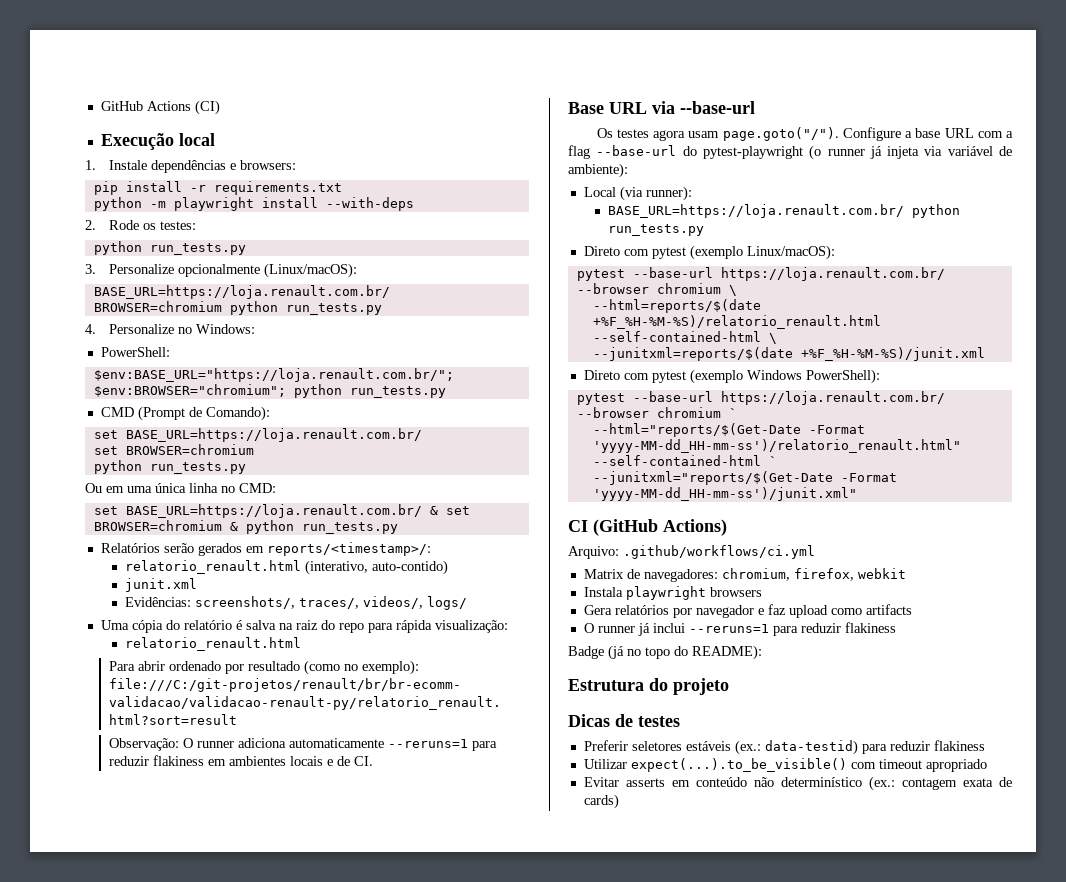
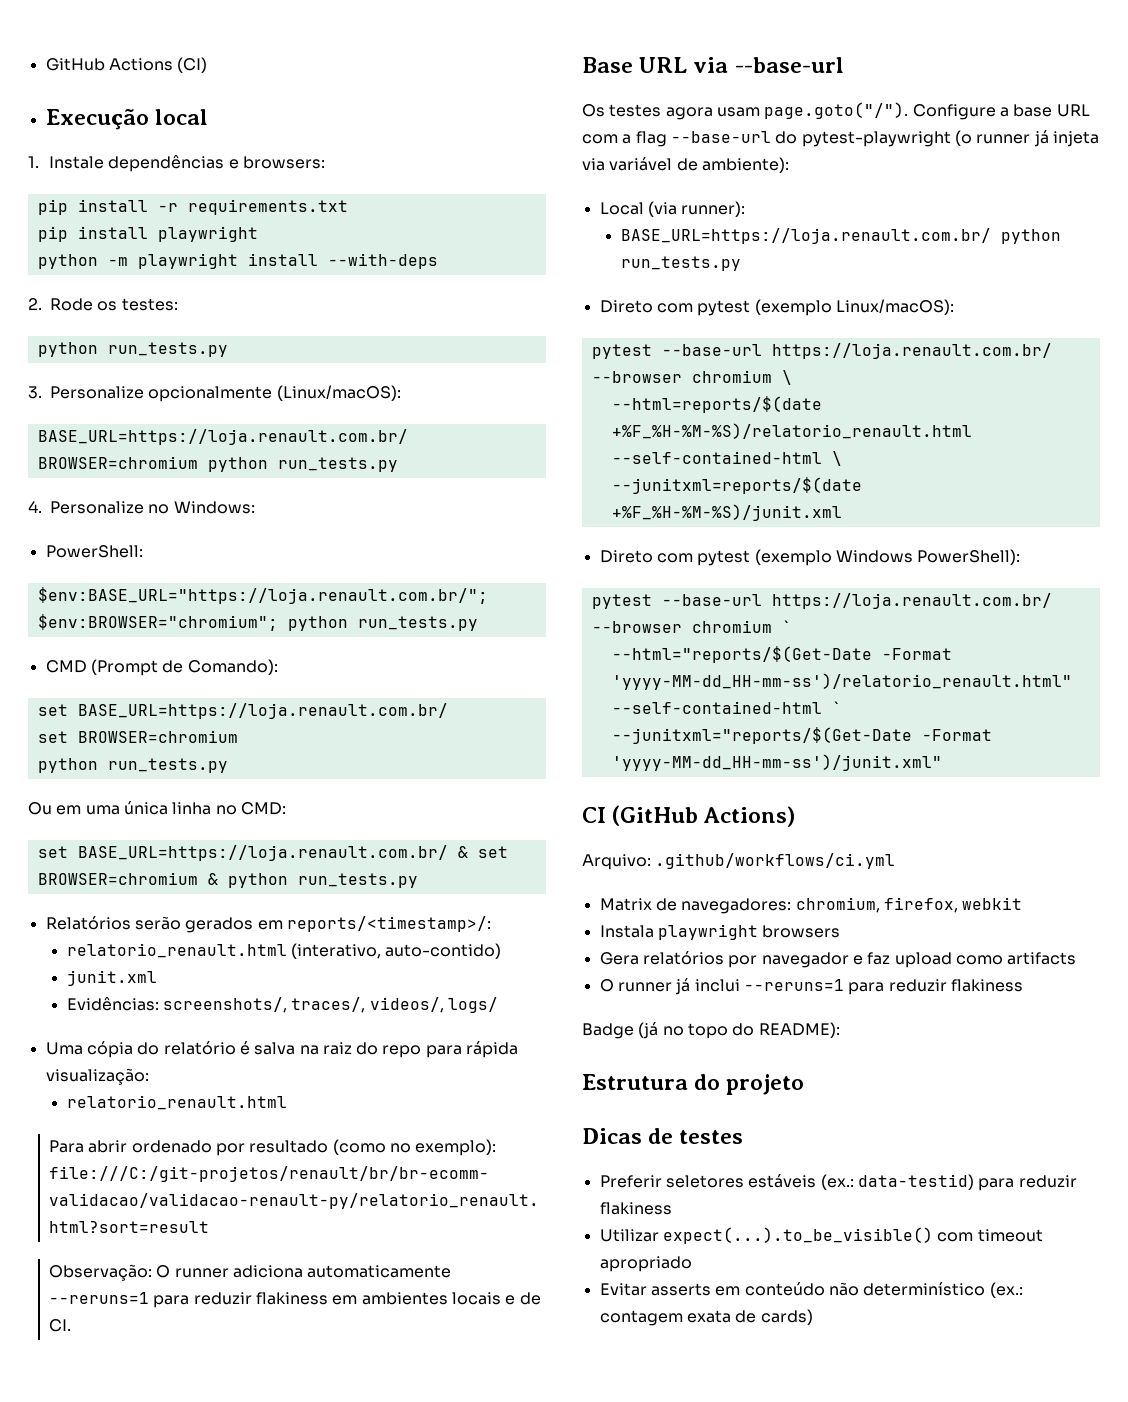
(342, 188) none -> [37,226,258,242] // pip install playwright

